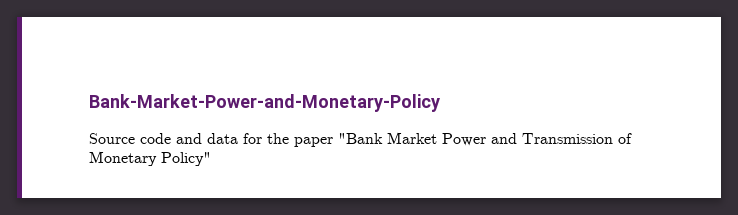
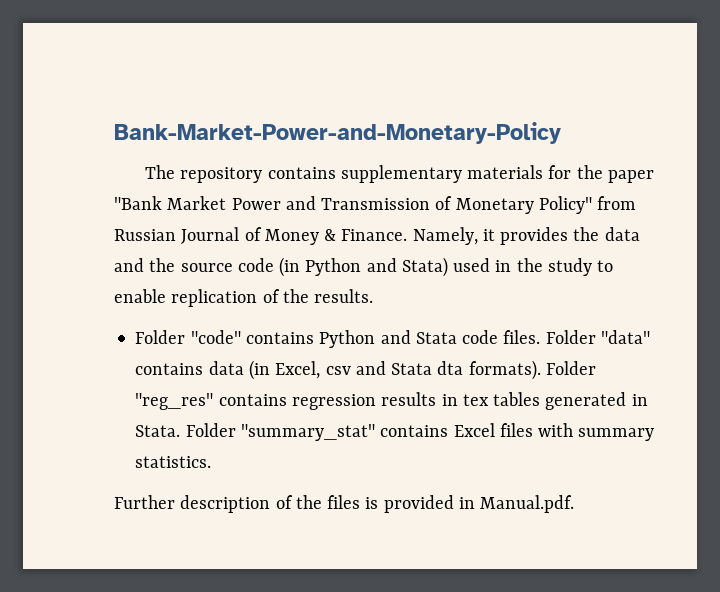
[89,133,238,144] Source code and data -> [145,165,544,183] The repository contains supplementary materials
(211, 159) none -> [597,196,637,210] [114,227,640,245] [114,257,614,277] [114,289,374,307] [135,330,650,348] [135,360,596,380] [135,392,648,410] [135,423,655,441] [135,456,212,468] [114,495,575,513] from Russian Journal of Money & Finance. Namely, it provides the data and the source code (in Python and Stata) used in the study to enable replication of the results. // Folder "code" contains Python and Stata code files. Folder "data" contains data (in Excel, csv and Stata dta formats). Folder "reg_res" contains regression results in tex tables generated in Stata. Folder "summary_stat" contains Excel files with summary statistics. // Further description of the files is provided in Manual.pdf.

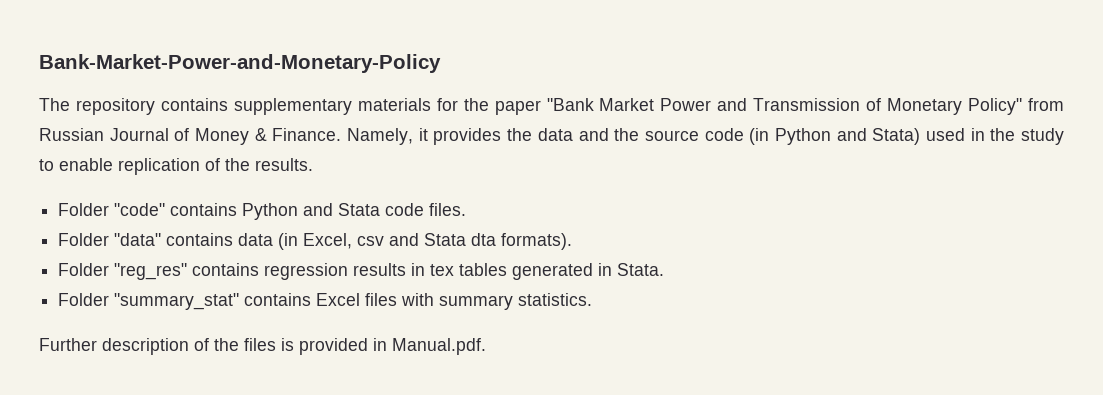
(541, 337) none -> (467, 209) //
(541, 370) none -> (573, 241) //
(181, 431) none -> (665, 269) //

